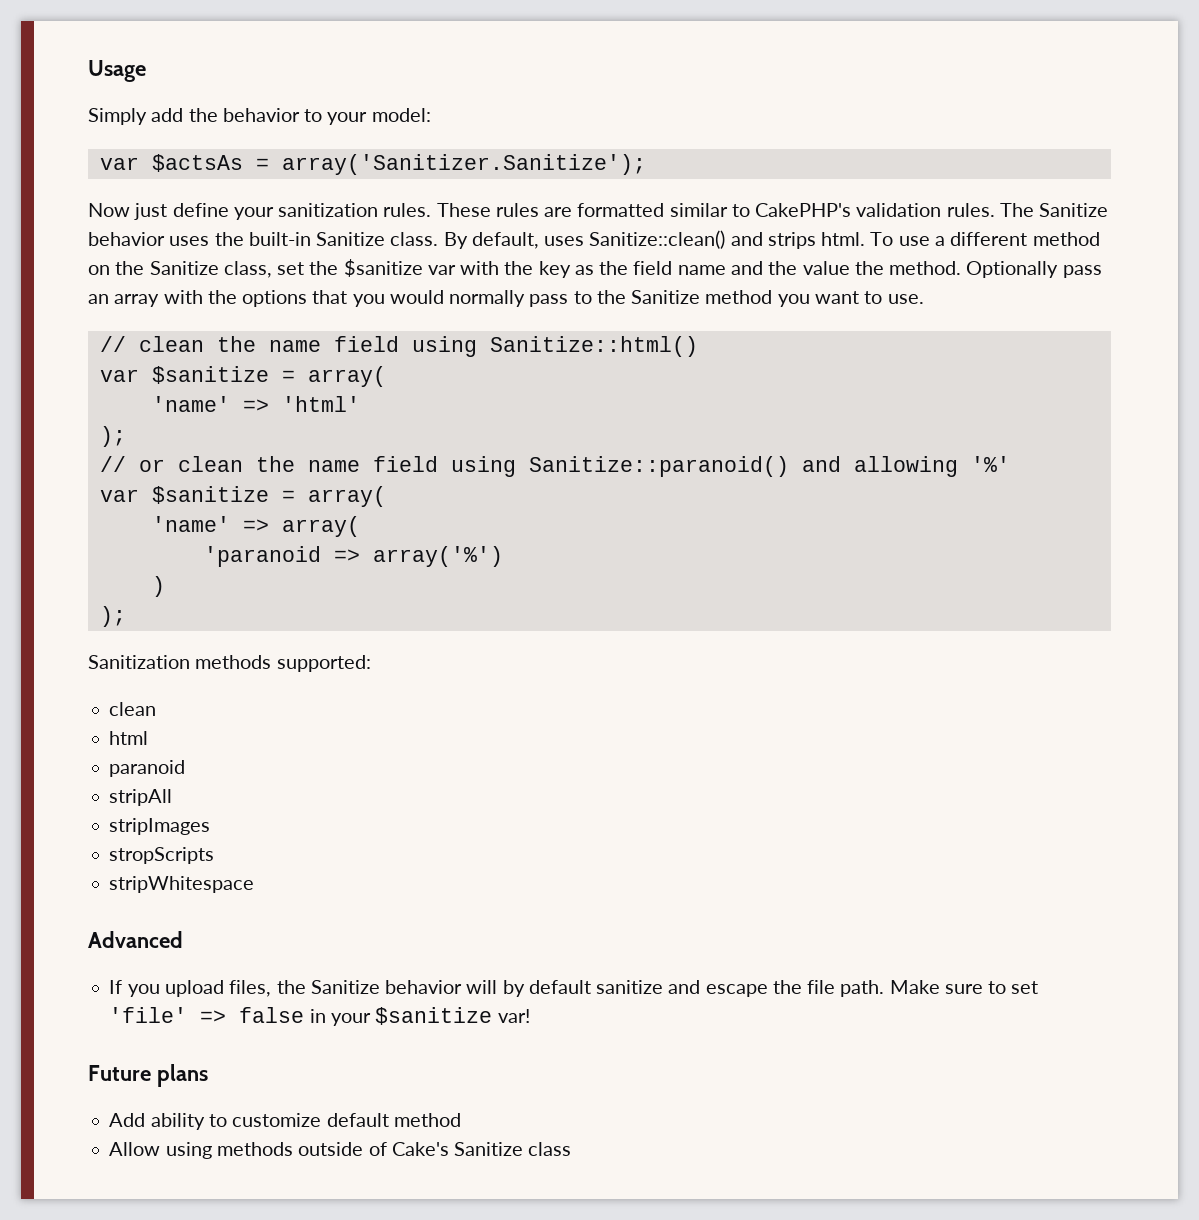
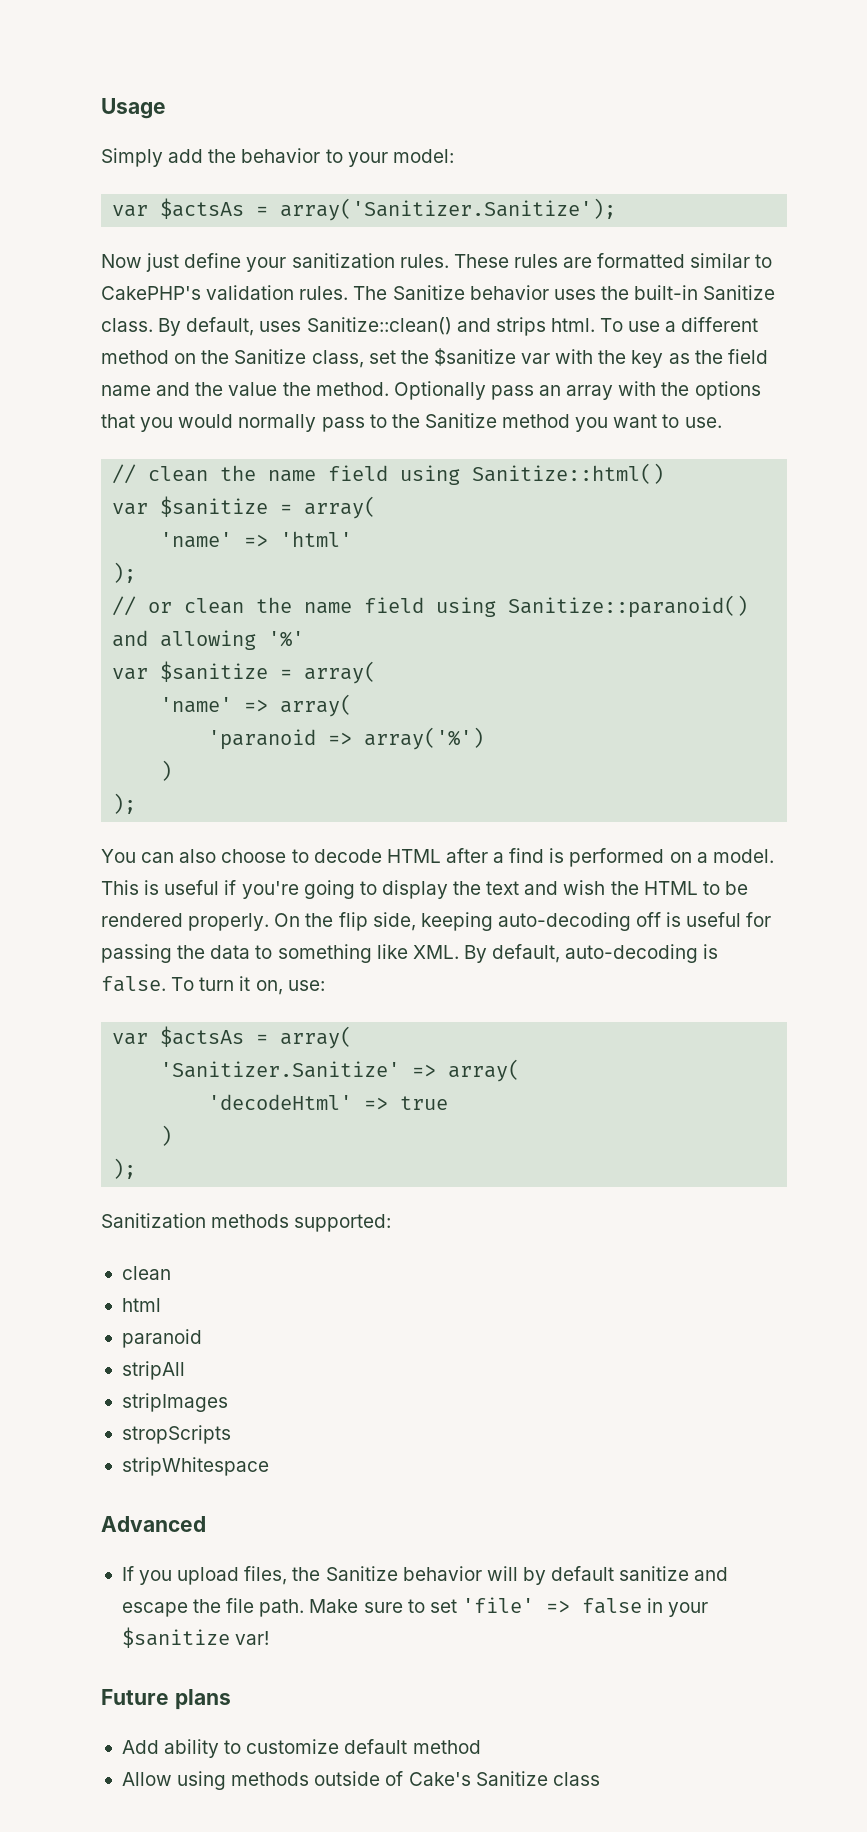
(126, 616) none -> [101,848,774,867] [101,880,748,899] [101,912,772,931] [101,944,719,963] [101,976,325,995] [112,1026,353,1049] [160,1059,521,1082] [208,1094,449,1110] [160,1125,173,1146] [112,1158,137,1179] // You can also choose to decode HTML after a find is performed on a model. This is useful if you're going to display the text and wish the HTML to be rendered properly. On the flip side, keeping auto-decoding off is useful for passing the data to something like XML. By default, auto-decoding is false. To turn it on, use: // var $actsAs = array( // 'Sanitizer.Sanitize' => array( // 'decodeHtml' => true // ) // );

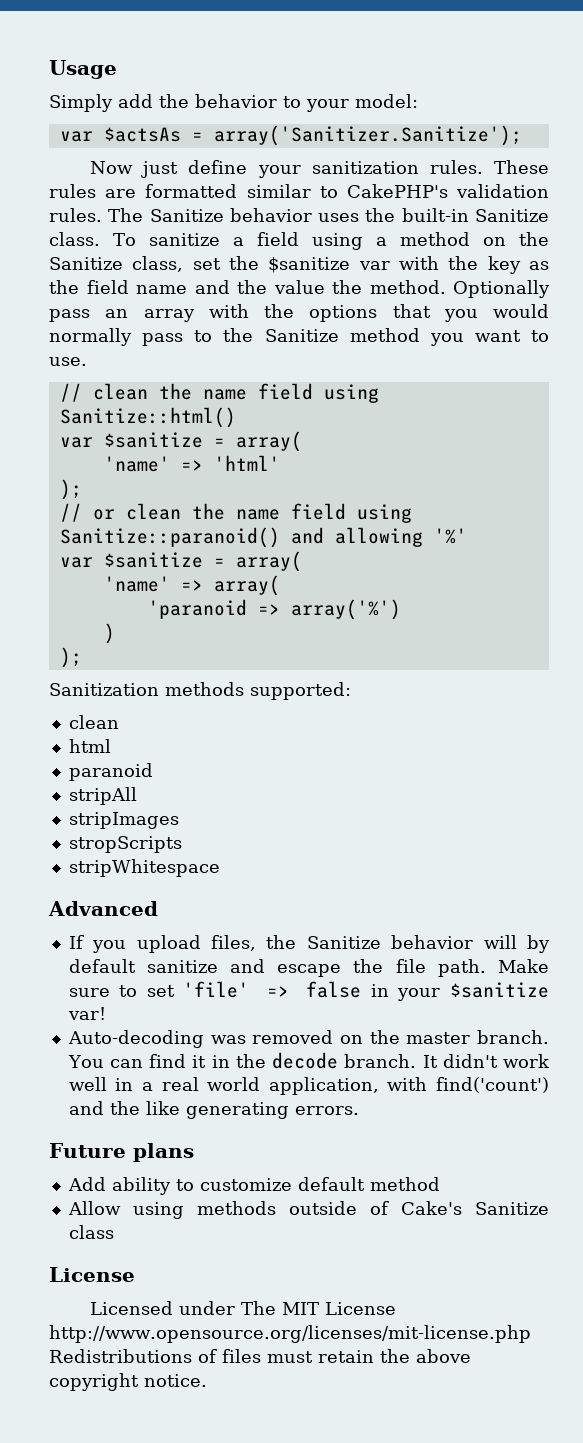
[158,317,759,336] By default, uses Sanitize::clean() and strips html. To use a different -> [113,232,387,250] To sanitize a field using a
[101,848,774,867] [101,880,748,899] [101,912,772,931] [101,944,719,963] [101,976,325,995] [112,1026,353,1049] [160,1059,521,1082] [208,1094,449,1110] [160,1125,173,1146] [112,1158,137,1179] // You can also choose to decode HTML after a find is performed on a model. This is useful if you're going to display the text and wish the HTML to be rendered properly. On the flip side, keeping auto-decoding off is useful for passing the data to something like XML. By default, auto-decoding is false. To turn it on, use: // var $actsAs = array( // 'Sanitizer.Sanitize' => array( // 'decodeHtml' => true // ) // ); -> (82, 657) none
(270, 1638) none -> [67,1030,549,1048] [67,1052,550,1069] [68,1077,549,1095] [68,1101,359,1119] // Auto-decoding was removed on the master branch. You can find it in the decode branch. It didn't work well in a real world application, with find('count') and the like generating errors.
(600, 1779) none -> [49,1267,135,1282] [90,1301,397,1315] [49,1325,531,1343] [49,1349,471,1363] [49,1373,207,1391] // License // Licensed under The MIT License http://www.opensource.org/licenses/mit-license.php Redistributions of files must retain the above copyright notice.

